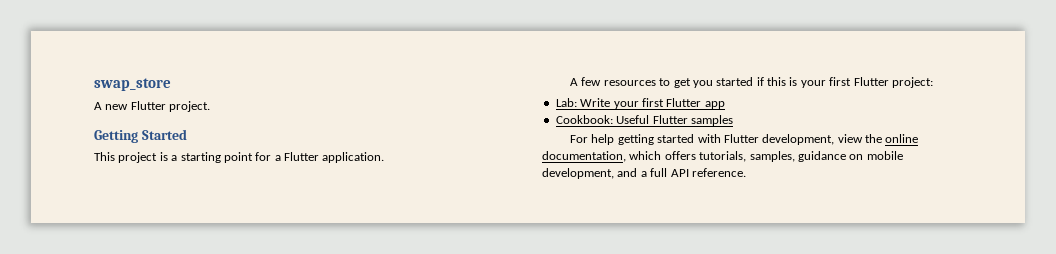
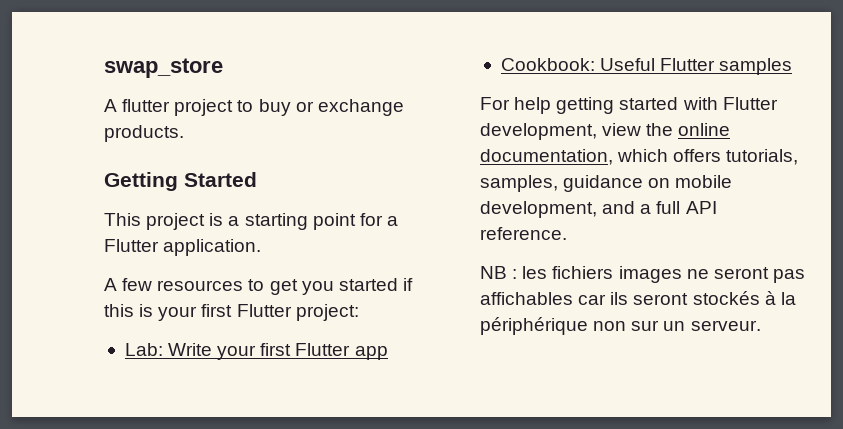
[105,101,211,112] new Flutter project. -> [122,99,404,116] [104,125,184,142] flutter project to buy or exchange products.
(746, 172) none -> [480,266,805,283] [480,291,796,305] [480,317,761,335] // NB : les fichiers images ne seront pas affichables car ils seront stockés à la périphérique non sur un serveur.

